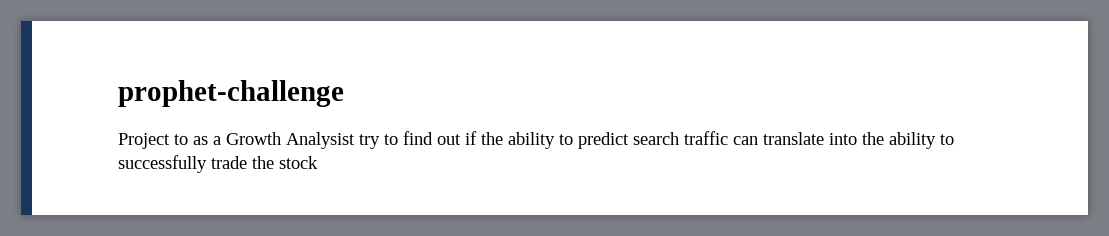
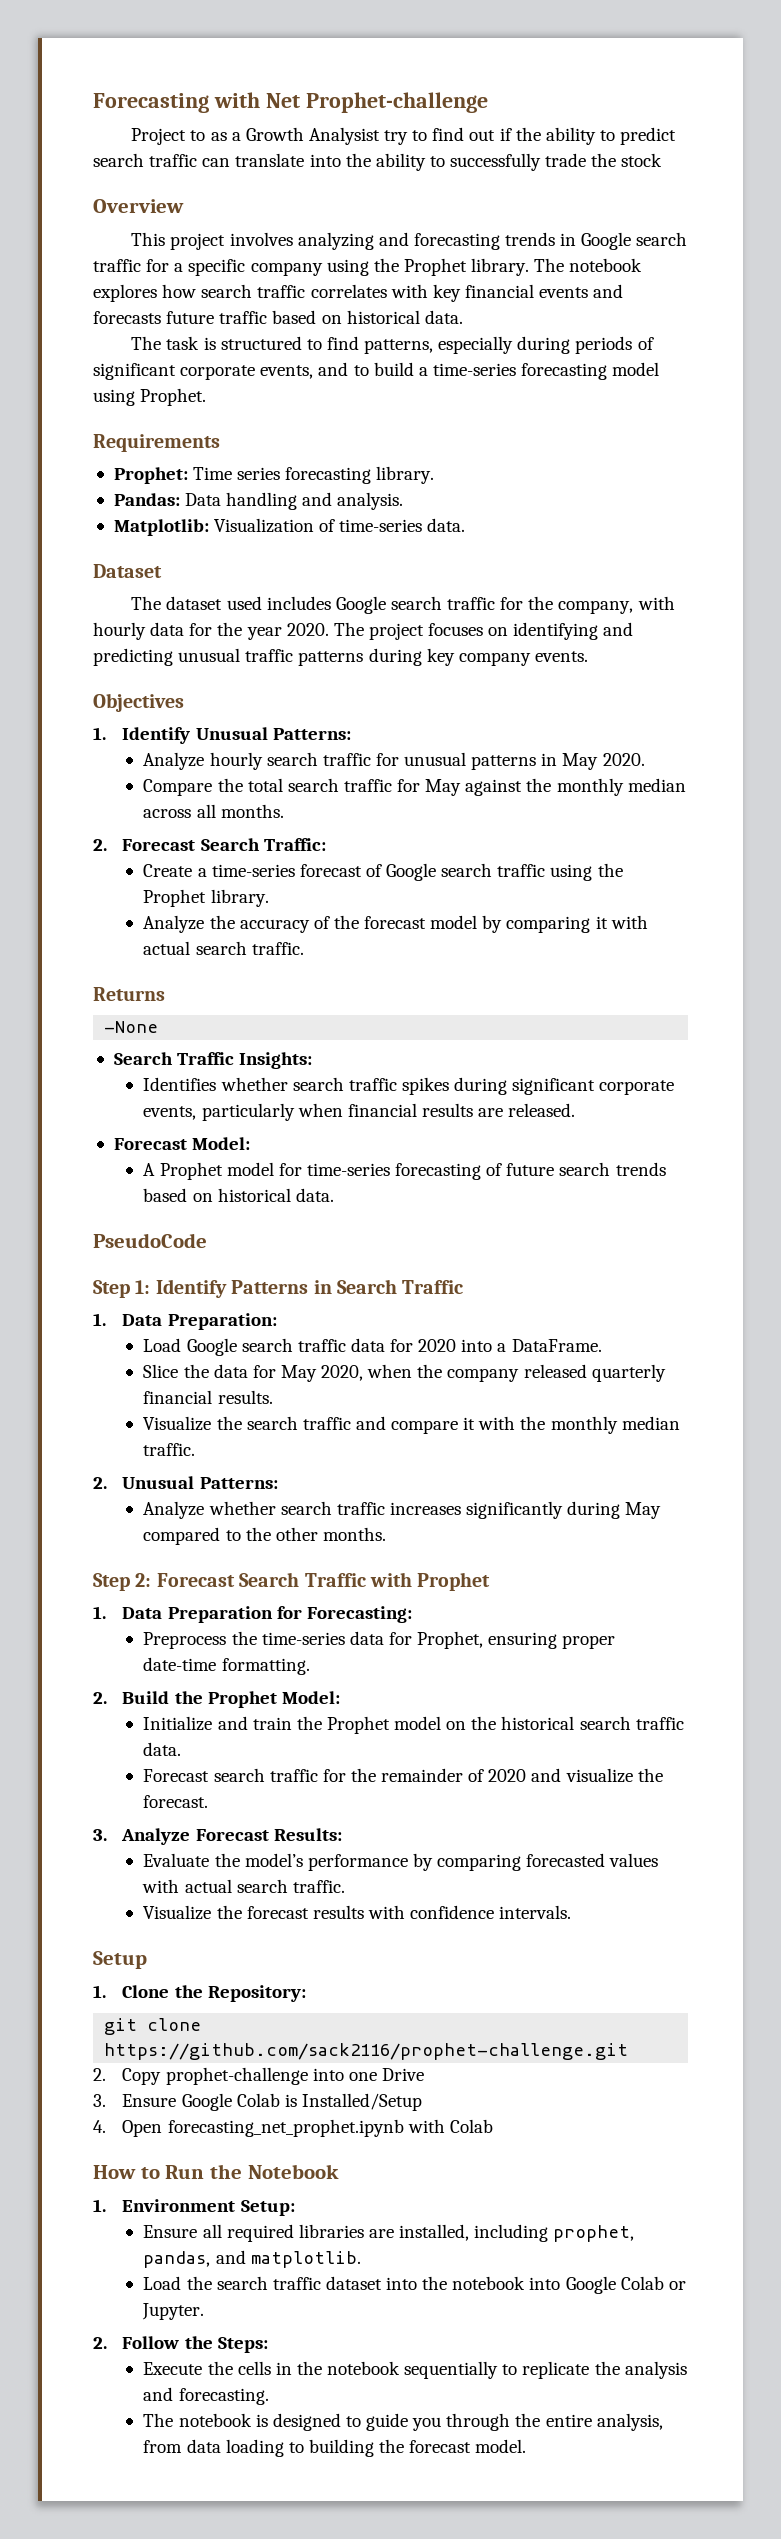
[118,80,344,107] prophet-challenge -> [93,92,488,113] Forecasting with Net Prophet-challenge
(318, 162) none -> [93,199,184,213] [131,232,688,250] [93,258,643,276] [93,284,624,302] [93,310,463,324] [131,336,654,354] [93,362,660,380] [93,388,207,406] [93,434,220,452] [113,466,435,484] [113,492,404,510] [113,518,466,536] [93,564,162,578] [131,596,675,614] [93,622,634,640] [93,648,588,666] [93,693,184,712] [93,727,351,744] [143,752,645,770] [143,778,686,796] [143,804,284,818] [93,838,326,851] [143,863,623,881] [143,889,269,907] [143,915,648,933] [143,941,304,955] [93,987,165,1001] [104,1021,159,1033] [113,1052,313,1069] [143,1077,675,1095] [143,1103,576,1121] [113,1137,251,1150] [143,1162,666,1180] [143,1188,334,1202] [93,1233,207,1248] [93,1279,464,1298] [93,1313,277,1330] [143,1338,602,1356] [143,1364,666,1382] [143,1390,273,1404] [143,1416,680,1434] [143,1443,196,1456] [93,1476,278,1489] [143,1501,662,1519] [143,1527,386,1545] [93,1572,491,1591] [93,1606,412,1623] [143,1631,616,1649] [143,1657,310,1675] [93,1691,340,1708] [143,1716,684,1734] [143,1742,182,1756] [143,1768,663,1783] [143,1795,209,1808] [93,1828,342,1845] [143,1853,659,1871] [142,1879,345,1893] [143,1905,572,1920] [93,1951,147,1969] [93,1985,306,2002] [104,2018,202,2035] [104,2043,629,2060] [93,2067,424,2085] [93,2093,422,2111] [93,2119,493,2137] [93,2164,339,2179] [93,2199,295,2216] [143,2224,635,2242] [143,2250,361,2268] [143,2276,686,2294] [142,2303,205,2320] [93,2336,268,2353] [143,2361,687,2379] [143,2387,269,2405] [143,2413,663,2431] [143,2439,527,2457] // Overview // This project involves analyzing and forecasting trends in Google search traffic for a specific company using the Prophet library. The notebook explores how search traffic correlates with key financial events and forecasts future traffic based on historical data. // The task is structured to find patterns, especially during periods of significant corporate events, and to build a time-series forecasting model using Prophet. // Requirements // Prophet: Time series forecasting library. // Pandas: Data handling and analysis. // Matplotlib: Visualization of time-series data. // Dataset // The dataset used includes Google search traffic for the company, with hourly data for the year 2020. The project focuses on identifying and predicting unusual traffic patterns during key company events. // Objectives // 1. Identify Unusual Patterns: // Analyze hourly search traffic for unusual patterns in May 2020. // Compare the total search traffic for May against the monthly median across all months. // 2. Forecast Search Traffic: // Create a time-series forecast of Google search traffic using the Prophet library. // Analyze the accuracy of the forecast model by comparing it with actual search traffic. // Returns // -None // Search Traffic Insights: // Identifies whether search traffic spikes during significant corporate events, particularly when financial results are released. // Forecast Model: // A Prophet model for time-series forecasting of future search trends based on historical data. // PseudoCode // Step 1: Identify Patterns in Search Traffic // 1. Data Preparation: // Load Google search traffic data for 2020 into a DataFrame. // Slice the data for May 2020, when the company released quarterly financial results. // Visualize the search traffic and compare it with the monthly median traffic. // 2. Unusual Patterns: // Analyze whether search traffic increases significantly during May compared to the other months. // Step 2: Forecast Search Traffic with Prophet // 1. Data Preparation for Forecasting: // Preprocess the time-series data for Prophet, ensuring proper date-time formatting. // 2. Build the Prophet Model: // Initialize and train the Prophet model on the historical search traffic data. // Forecast search traffic for the remainder of 2020 and visualize the forecast. // 3. Analyze Forecast Results: // Evaluate the model’s performance by comparing forecasted values with actual search traffic. // Visualize the forecast results with confidence intervals. // Setup // 1. Clone the Repository: // git clone https://github.com/sack2116/prophet-challenge.git // 2. Copy prophet-challenge into one Drive // 3. Ensure Google Colab is Installed/Setup // 4. Open forecasting_net_prophet.ipynb with Colab // How to Run the Notebook // 1. Environment Setup: // Ensure all required libraries are installed, including prophet, pandas, and matplotlib. // Load the search traffic dataset into the notebook into Google Colab or Jupyter. // 2. Follow the Steps: // Execute the cells in the notebook sequentially to replicate the analysis and forecasting. // The notebook is designed to guide you through the entire analysis, from data loading to building the forecast model.

